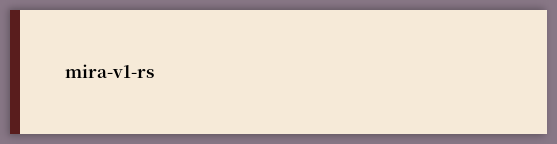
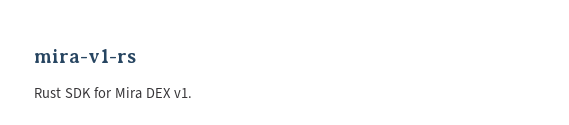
(154, 71) none -> [34,87,192,99] // Rust SDK for Mira DEX v1.

